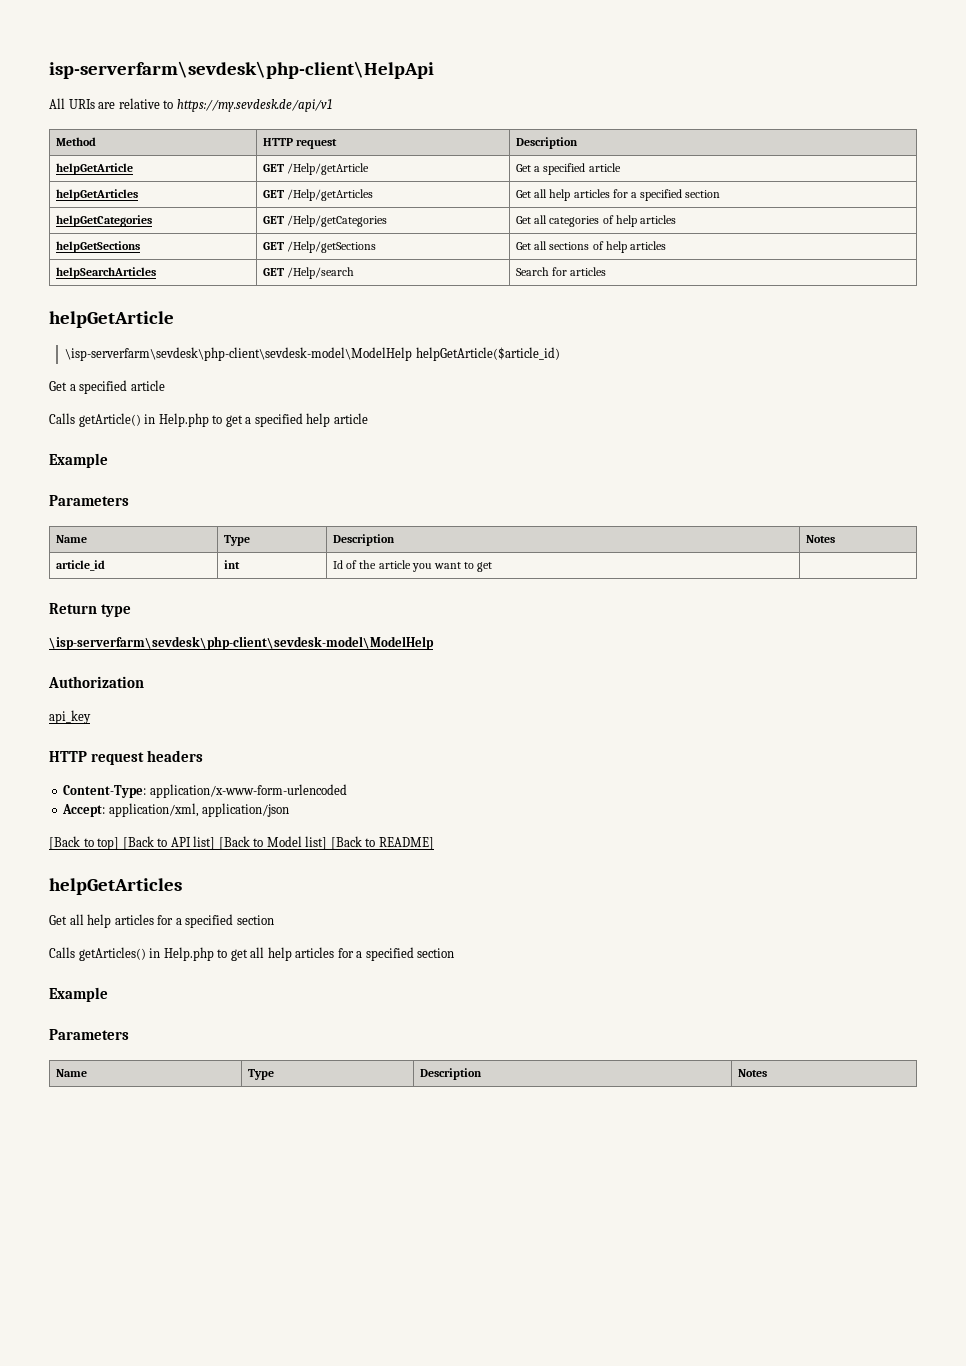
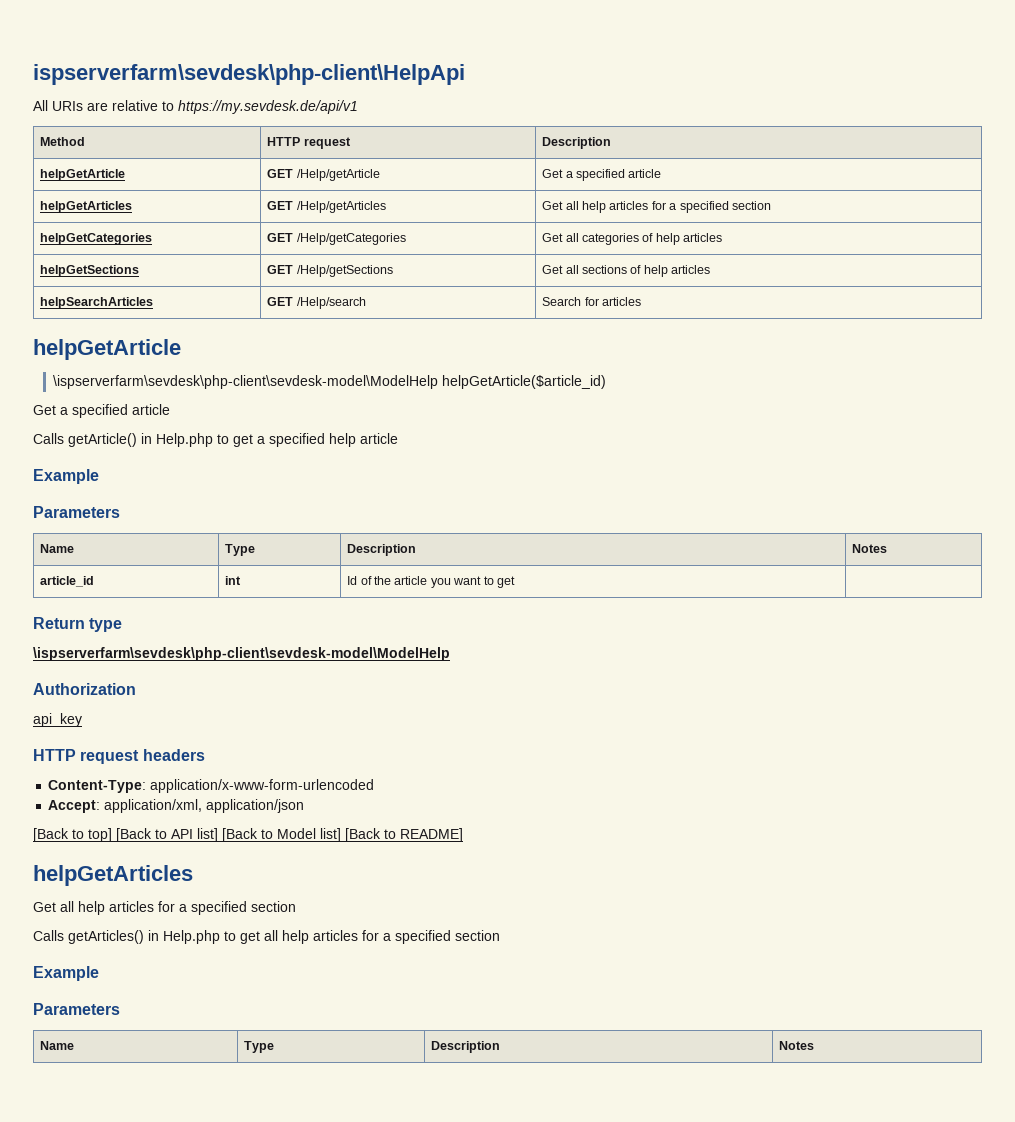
[49,61,434,79] isp-serverfarm\sevdesk\php-client\HelpApi -> [33,64,465,85] ispserverfarm\sevdesk\php-client\HelpApi
[65,347,413,361] \isp-serverfarm\sevdesk\php-client\sevdesk-model\ModelHelp -> [53,375,439,389] \ispserverfarm\sevdesk\php-client\sevdesk-model\ModelHelp
[49,636,434,650] \isp-serverfarm\sevdesk\php-client\sevdesk-model\ModelHelp -> [33,647,450,661] \ispserverfarm\sevdesk\php-client\sevdesk-model\ModelHelp

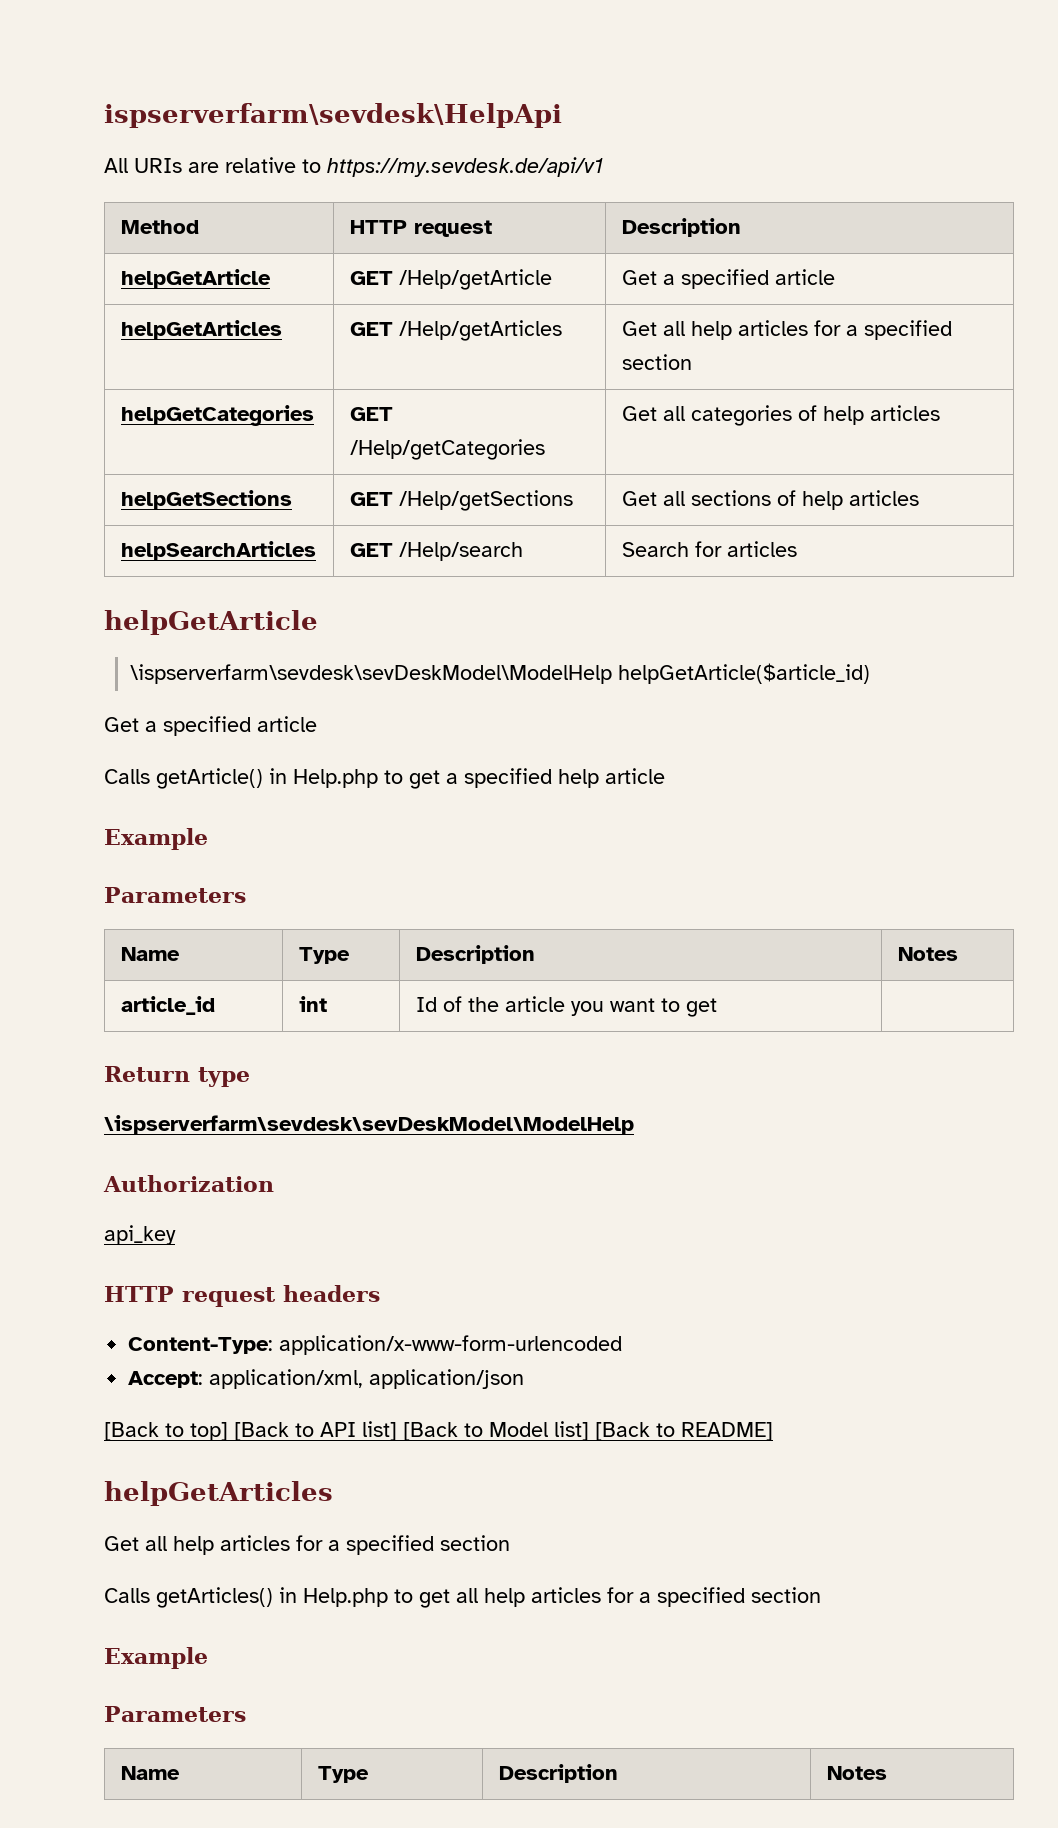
[33,64,465,85] ispserverfarm\sevdesk\php-client\HelpApi -> [104,103,562,128] ispserverfarm\sevdesk\HelpApi
[53,375,439,389] \ispserverfarm\sevdesk\php-client\sevdesk-model\ModelHelp -> [130,664,613,684] \ispserverfarm\sevdesk\sevDeskModel\ModelHelp
[33,647,450,661] \ispserverfarm\sevdesk\php-client\sevdesk-model\ModelHelp -> [104,1115,634,1134] \ispserverfarm\sevdesk\sevDeskModel\ModelHelp

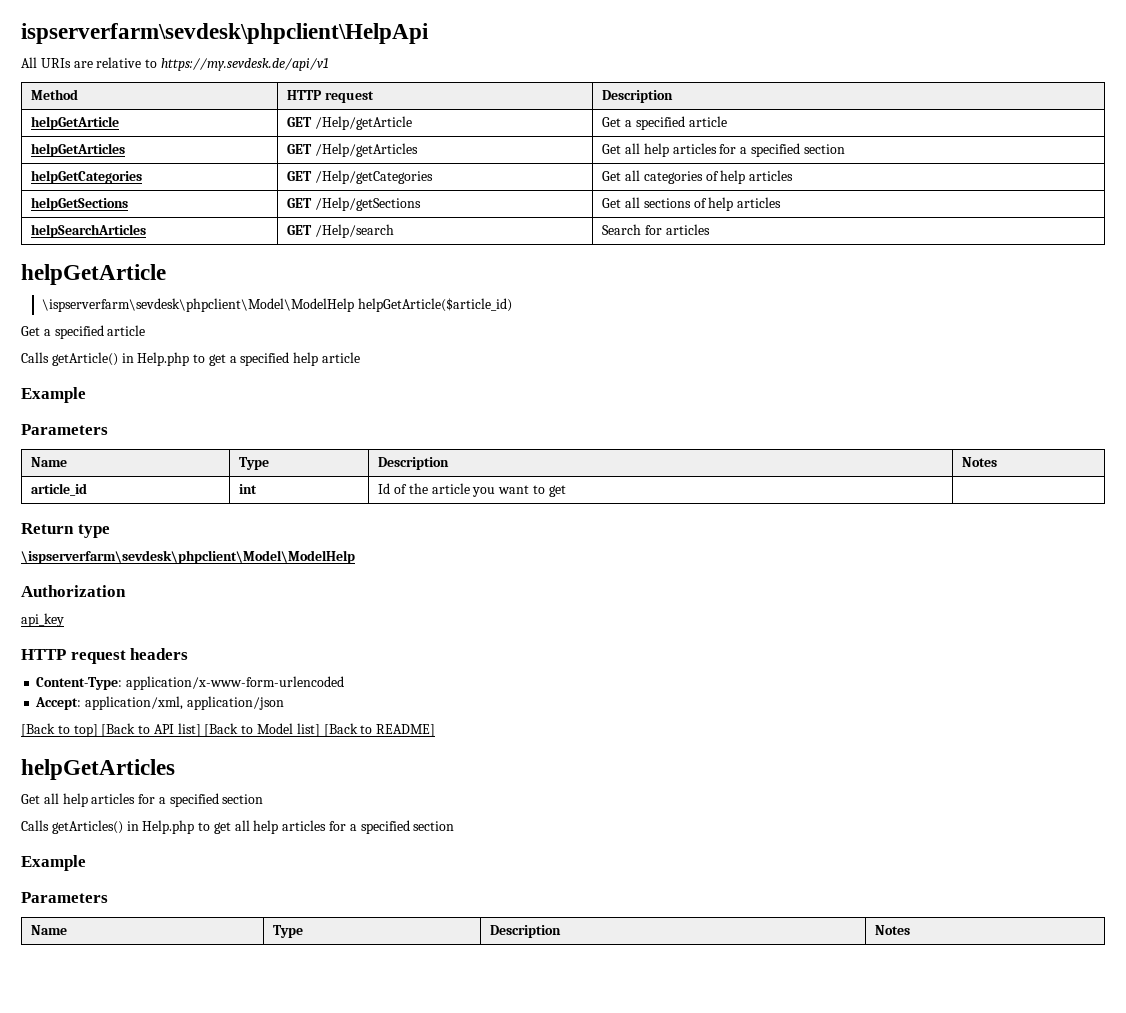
[104,103,562,128] ispserverfarm\sevdesk\HelpApi -> [21,23,429,44] ispserverfarm\sevdesk\phpclient\HelpApi
[130,664,613,684] \ispserverfarm\sevdesk\sevDeskModel\ModelHelp -> [41,298,354,312] \ispserverfarm\sevdesk\phpclient\Model\ModelHelp
[104,1115,634,1134] \ispserverfarm\sevdesk\sevDeskModel\ModelHelp -> [21,550,355,564] \ispserverfarm\sevdesk\phpclient\Model\ModelHelp

